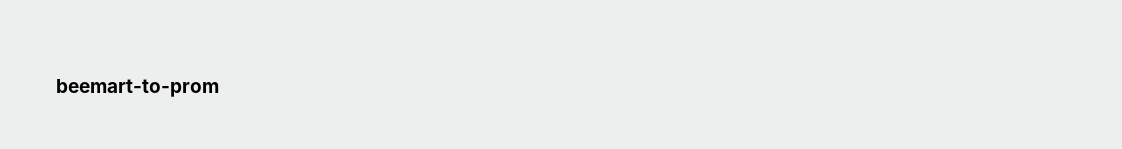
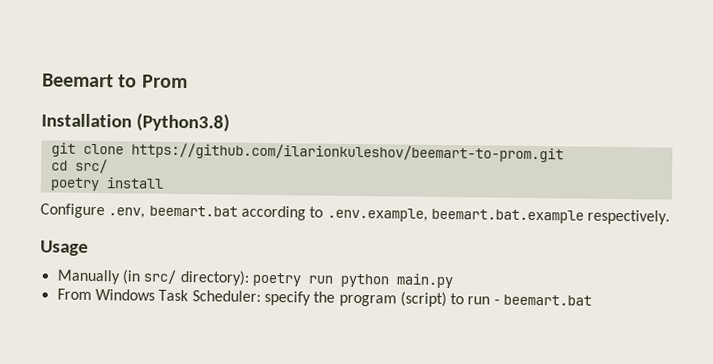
[56,79,219,97] beemart-to-prom -> [42,73,188,89] [41,112,230,132] [50,142,564,163] [50,158,108,174] [49,177,164,192] [40,203,671,225] [40,240,89,256] [56,269,453,289] [56,288,593,308] Beemart to Prom // Installation (Python3.8) // git clone https://github.com/ilarionkuleshov/beemart-to-prom.git // cd src/ // poetry install // Configure .env, beemart.bat according to .env.example, beemart.bat.example respectively. // Usage // Manually (in src/ directory): poetry run python main.py // From Windows Task Scheduler: specify the program (script) to run - beemart.bat

